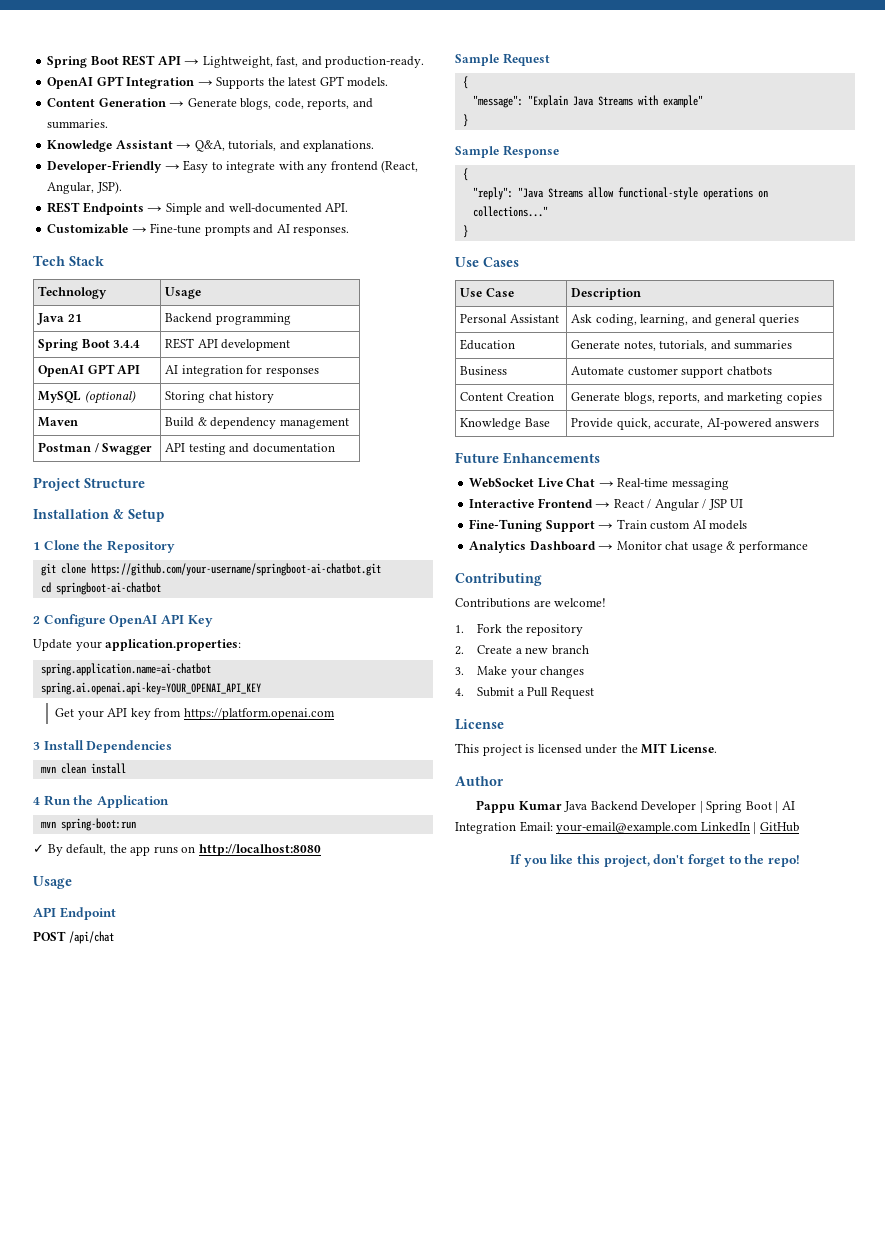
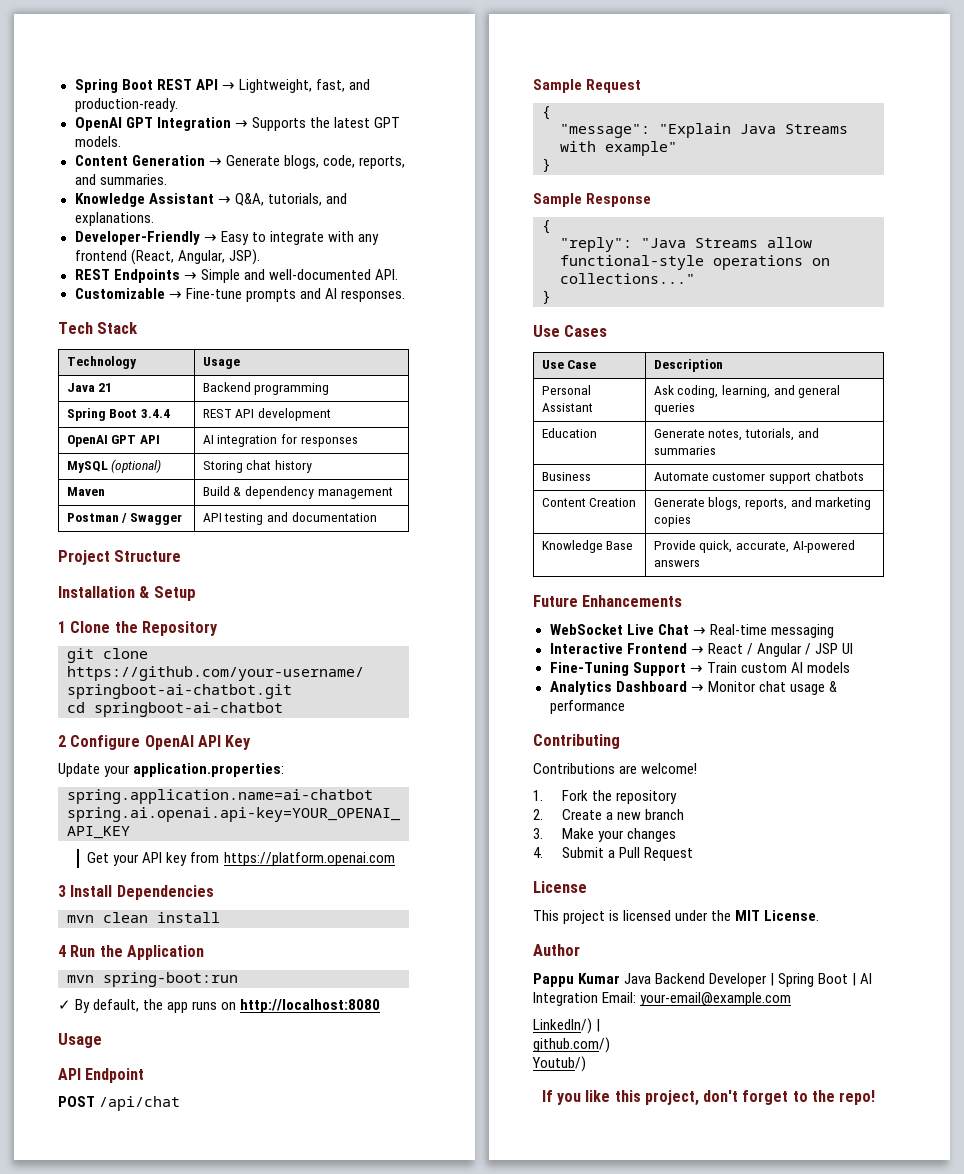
[700,822,799,834] LinkedIn | GitHub -> [533,1018,601,1034] [533,1037,610,1053] [532,1056,586,1072] // LinkedIn/) | // github.com/) // Youtub/)

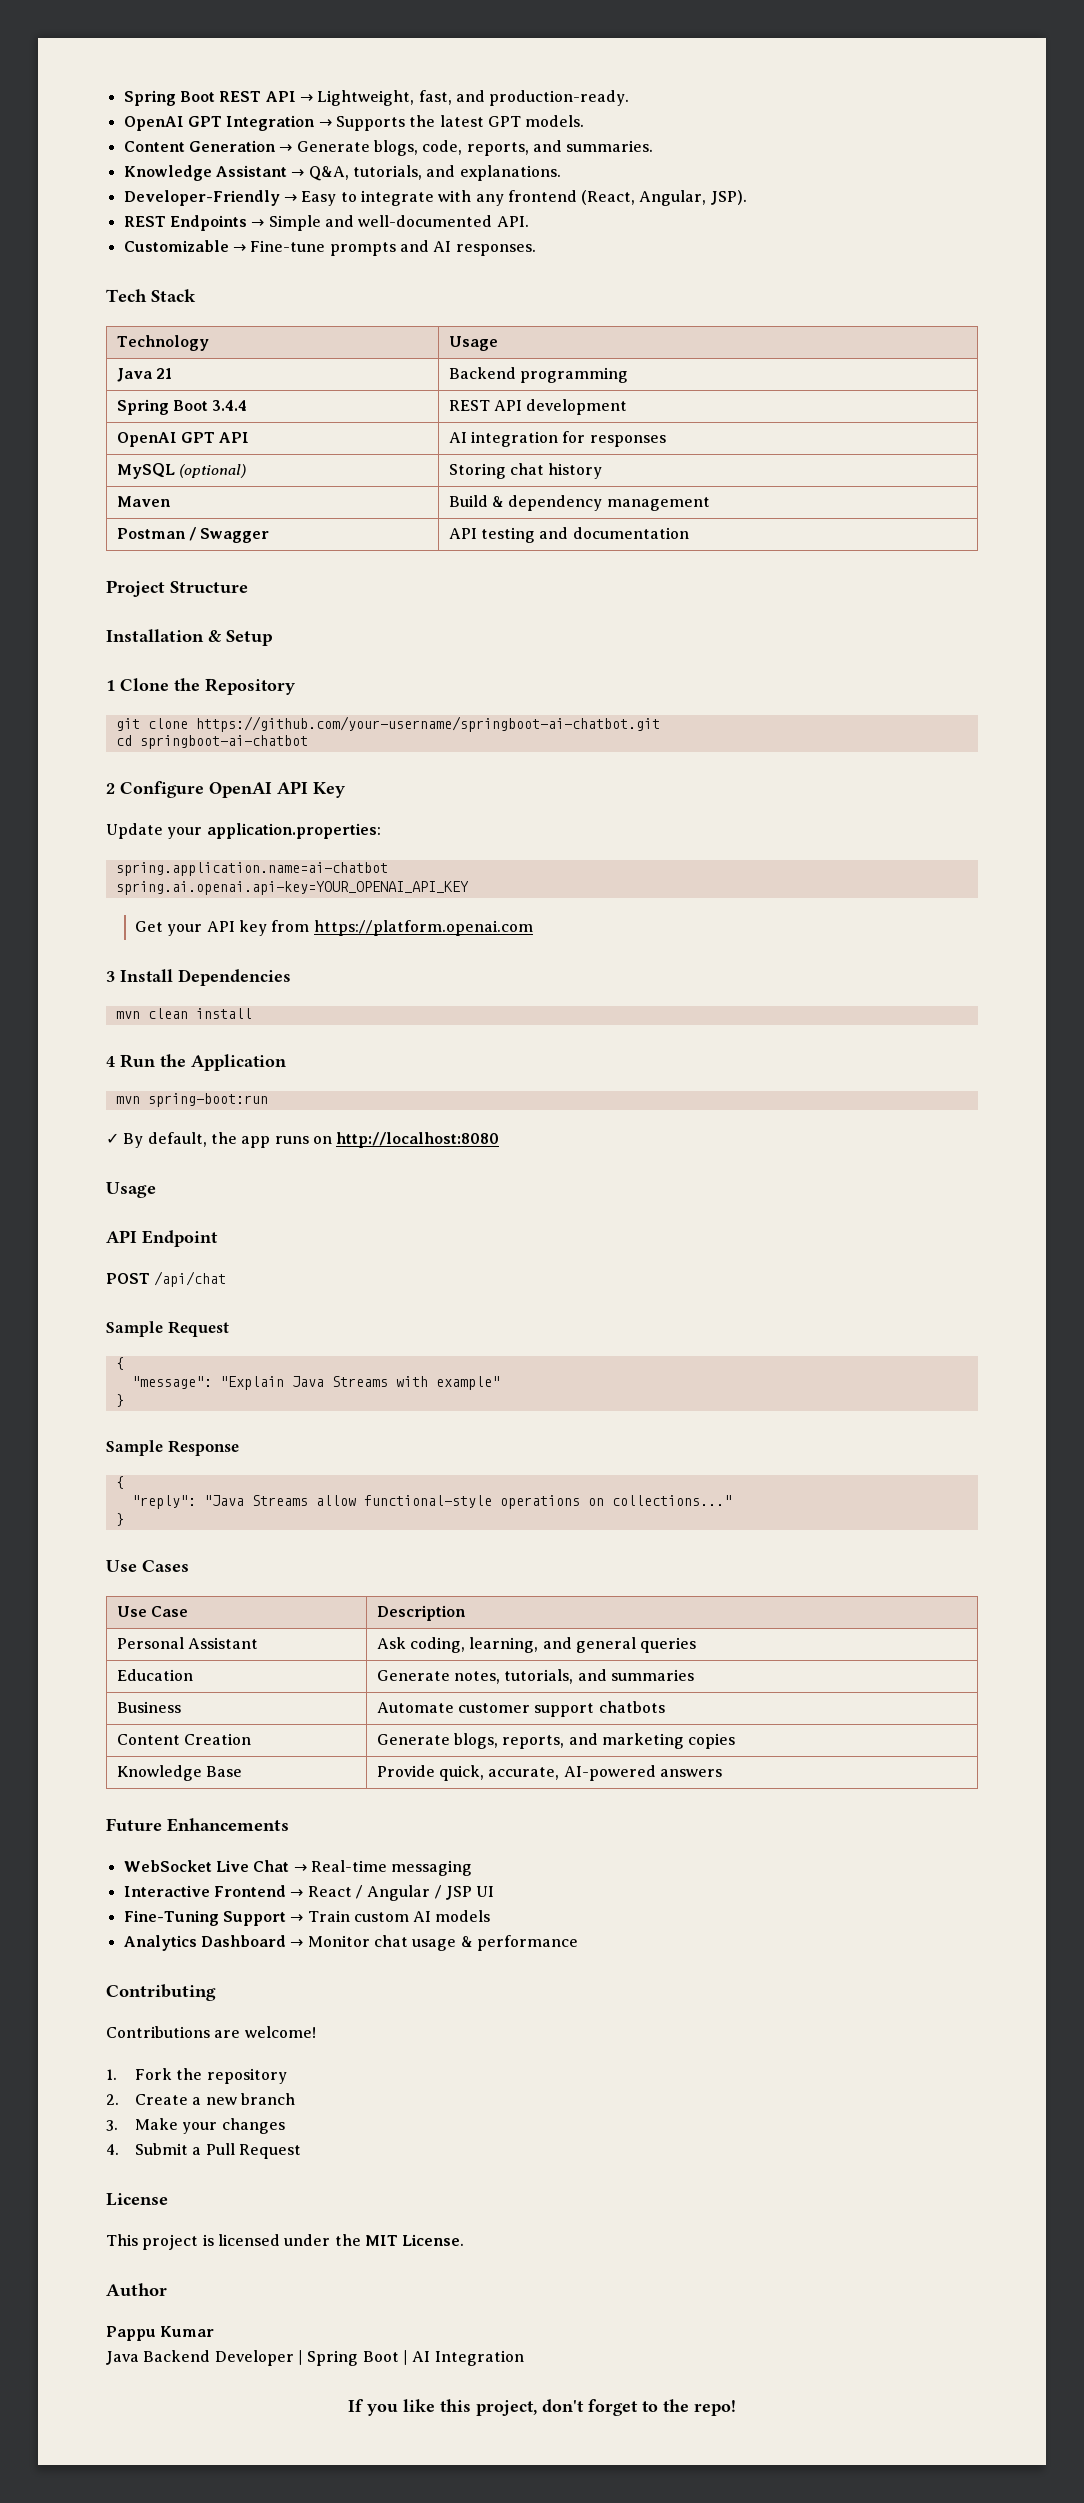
(621, 978) none -> (215, 2331) //
[602,992,792,1006] [533,1018,601,1034] [533,1037,610,1053] [532,1056,586,1072] Email: your-email@example.com // LinkedIn/) | // github.com/) // Youtub/) -> (524, 2358) none

